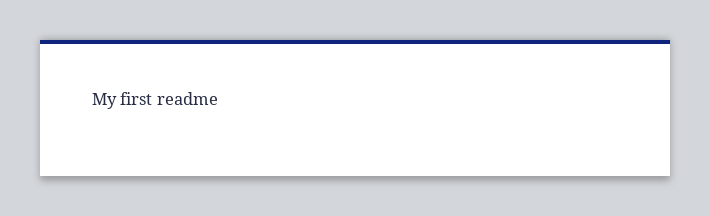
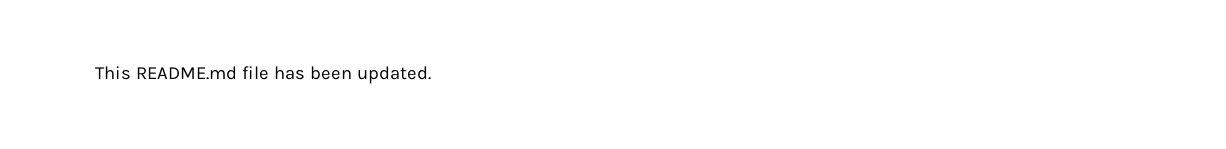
[92,92,218,109] My first readme -> [95,66,431,84] This README.md file has been updated.

